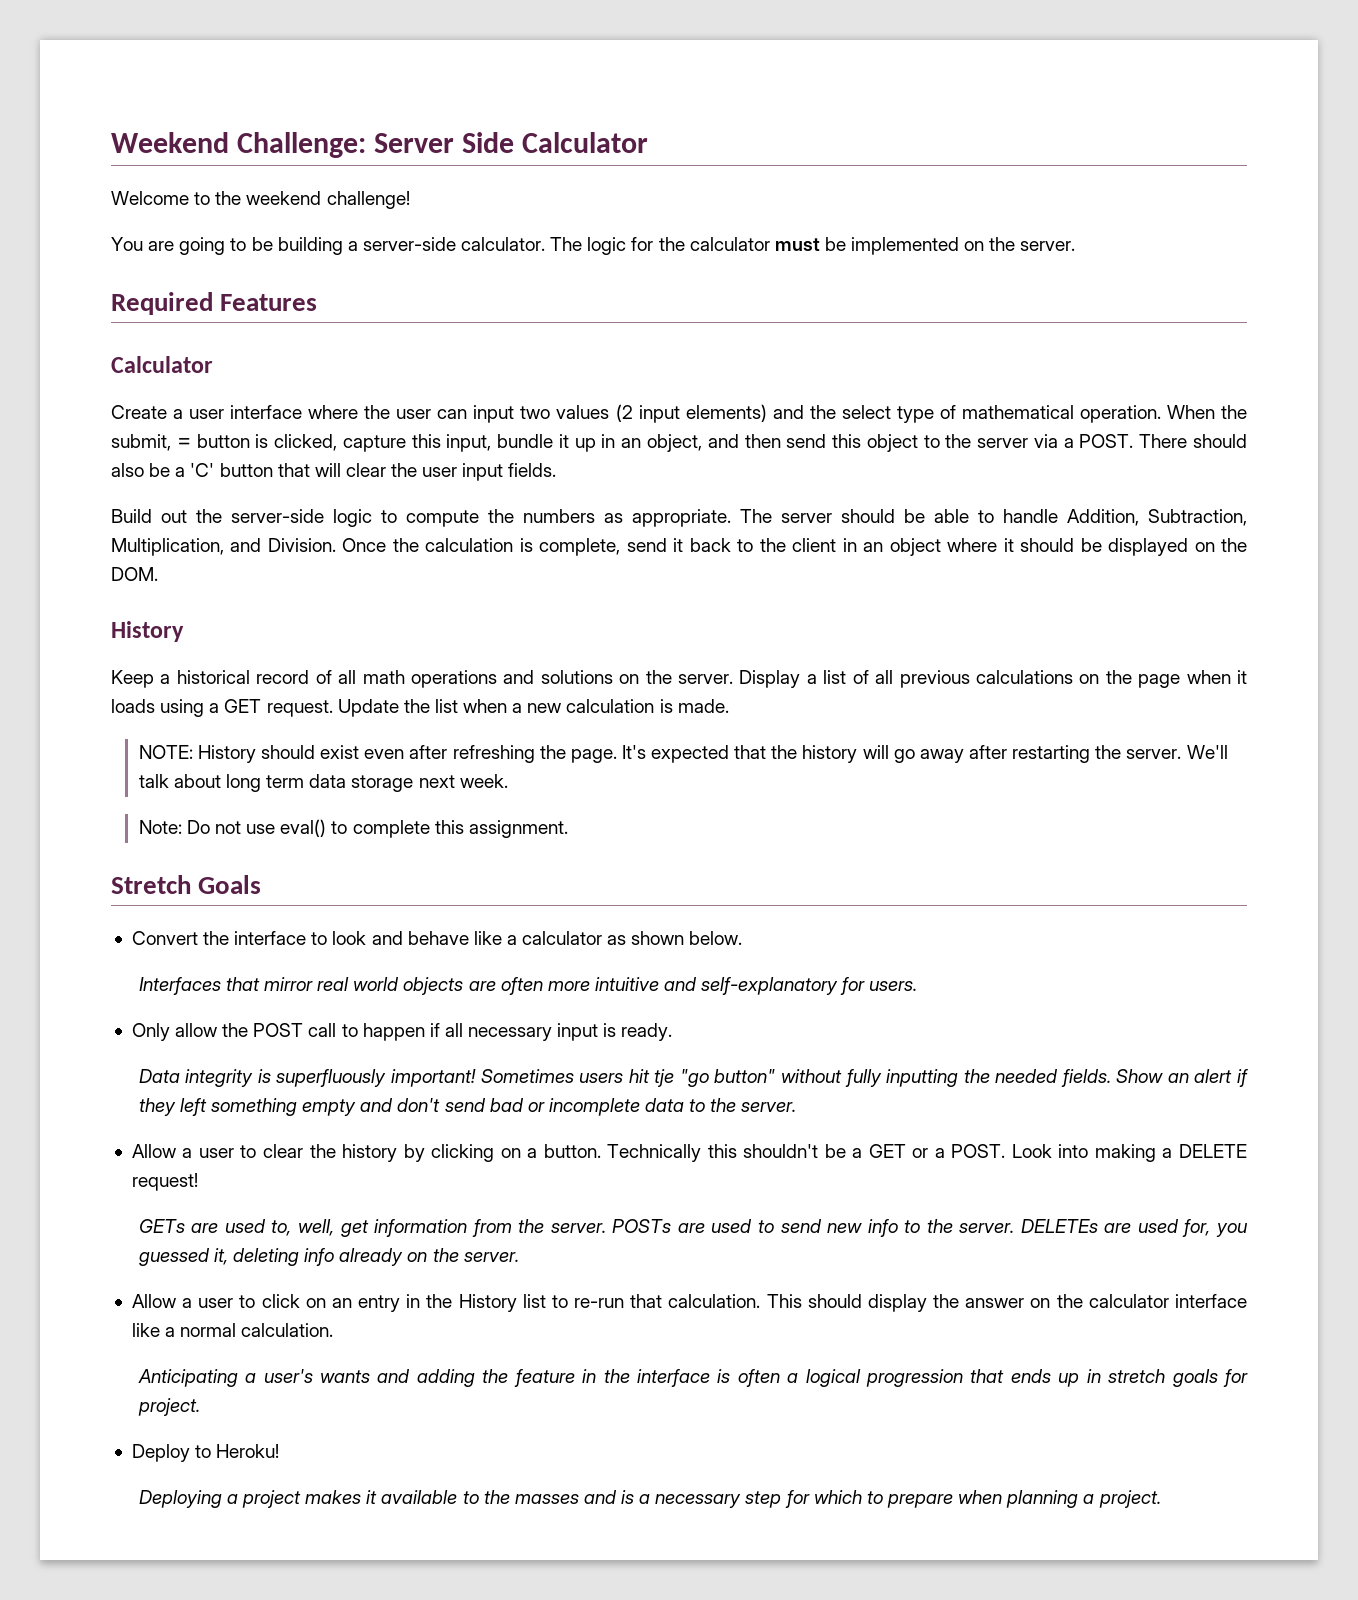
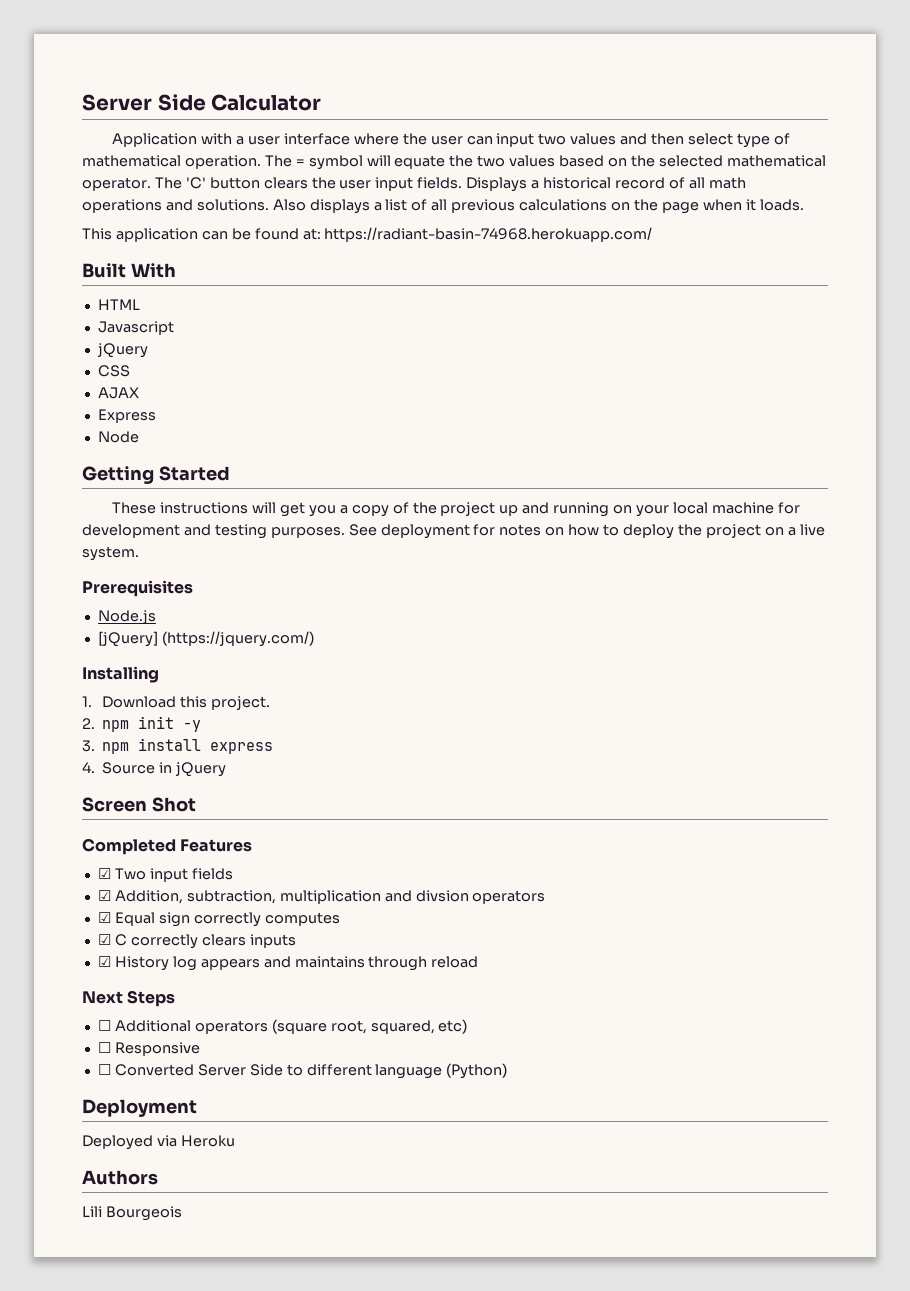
[111,132,367,158] Weekend Challenge: -> (82, 102) none
[111,191,410,209] [111,237,1076,255] [111,292,318,315] [111,356,213,373] [111,405,167,419] Welcome to the weekend challenge! // You are going to be building a server-side calculator. The logic for the calculator must be implemented on the server. // Required Features // Calculator // Create -> [112,133,233,147] Application with
[615,404,836,423] (2 input elements) and the -> [620,133,685,145] and then
[1166,405,1247,419] [111,434,1247,452] [111,463,557,481] [111,509,1247,527] [111,538,1248,556] [111,567,158,581] [111,621,184,642] [111,670,154,688] When the submit, = button is clicked, capture this input, bundle it up in an object, and then send this object to the server via a POST. There should also be a 'C' button that will clear the user input fields. // Build out the server-side logic to compute the numbers as appropriate. The server should be able to handle Addition, Subtraction, Multiplication, and Division. Once the calculation is complete, send it back to the client in an object where it should be displayed on the DOM. // History // Keep -> [264,155,826,170] [82,177,528,192] The = symbol will equate the two values based on the selected mathematical operator. The 'C' button clears the user input fields. Displays
[540,670,801,688] solutions on the server. Display -> [196,199,370,214] solutions. Also displays
[111,699,729,717] [138,745,1228,763] [138,774,508,792] [138,819,568,838] [111,875,262,894] [131,931,743,945] [138,977,918,995] [131,1023,673,1041] [138,1069,1248,1087] [138,1098,797,1116] [131,1144,1247,1162] [131,1173,198,1191] [138,1219,1248,1237] [138,1248,519,1266] [131,1294,1248,1312] [131,1323,334,1337] [137,1369,1248,1387] [137,1398,200,1416] [131,1444,280,1462] [138,1490,1161,1508] loads using a GET request. Update the list when a new calculation is made. // NOTE: History should exist even after refreshing the page. It's expected that the history will go away after restarting the server. We'll talk about long term data storage next week. // Note: Do not use eval() to complete this assignment. // Stretch Goals // Convert the interface to look and behave like a calculator as shown below. // Interfaces that mirror real world objects are often more intuitive and self-explanatory for users. // Only allow the POST call to happen if all necessary input is ready. // Data integrity is superfluously important! Sometimes users hit tje "go button" without fully inputting the needed fields. Show an alert if they left something empty and don't send bad or incomplete data to the server. // Allow a user to clear the history by clicking on a button. Technically this shouldn't be a GET or a POST. Look into making a DELETE request! // GETs are used to, well, get information from the server. POSTs are used to send new info to the server. DELETEs are used for, you guessed it, deleting info already on the server. // Allow a user to click on an entry in the History list to re-run that calculation. This should display the answer on the calculator interface like a normal calculation. // Anticipating a user's wants and adding the feature in the interface is often a logical progression that ends up in stretch goals for project. // Deploy to Heroku! // Deploying a project makes it available to the masses and is a necessary step for which to prepare when planning a project. -> [759,199,804,211] [82,227,653,242] [82,263,176,278] [97,299,140,310] [97,321,174,335] [96,343,148,358] [97,365,130,377] [97,387,139,399] [97,409,156,423] [97,431,139,443] [82,466,230,484] [112,502,800,517] [82,524,825,539] [82,546,139,561] [82,580,193,597] [97,610,156,624] [97,631,314,647] [82,666,159,683] [82,696,271,710] [82,716,202,732] [82,738,274,754] [82,762,227,777] [82,797,196,812] [82,838,253,855] [97,868,233,882] [97,890,546,904] [97,912,340,927] [97,934,296,949] [97,956,479,971] [82,990,176,1007] [97,1019,468,1034] [97,1042,200,1056] [97,1063,508,1079] [82,1099,197,1117] [82,1135,235,1150] [82,1170,158,1185] [82,1206,182,1221] loads. // This application can be found at: https://radiant-basin-74968.herokuapp.com/ // Built With // HTML // Javascript // jQuery // CSS // AJAX // Express // Node // Getting Started // These instructions will get you a copy of the project up and running on your local machine for development and testing purposes. See deployment for notes on how to deploy the project on a live system. // Prerequisites // Node.js // [jQuery] (https://jquery.com/) // Installing // 1. Download this project. // 2. npm init -y // 3. npm install express // 4. Source in jQuery // Screen Shot // Completed Features // ☑ Two input fields // ☑ Addition, subtraction, multiplication and divsion operators // ☑ Equal sign correctly computes // ☑ C correctly clears inputs // ☑ History log appears and maintains through reload // Next Steps // ☐ Additional operators (square root, squared, etc) // ☐ Responsive // ☐ Converted Server Side to different language (Python) // Deployment // Deployed via Heroku // Authors // Lili Bourgeois

